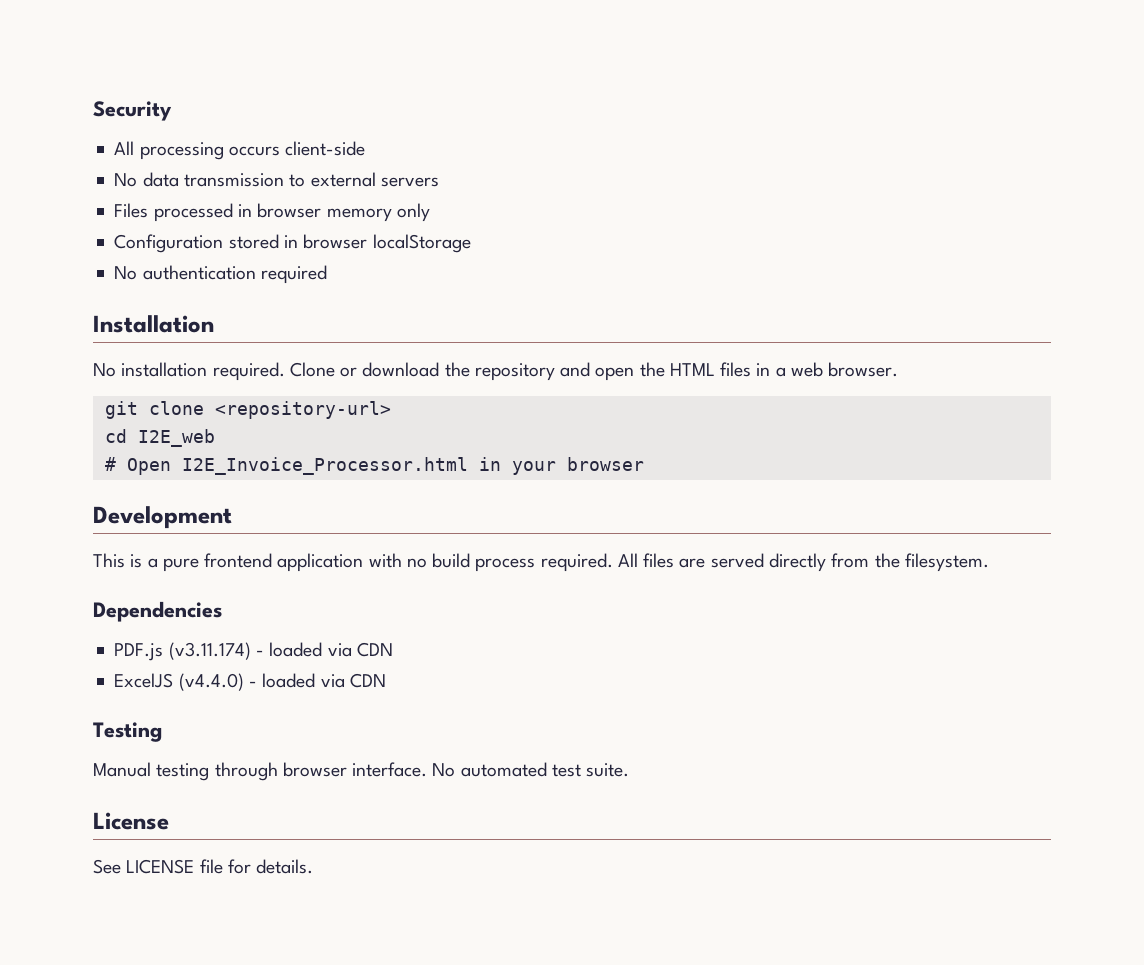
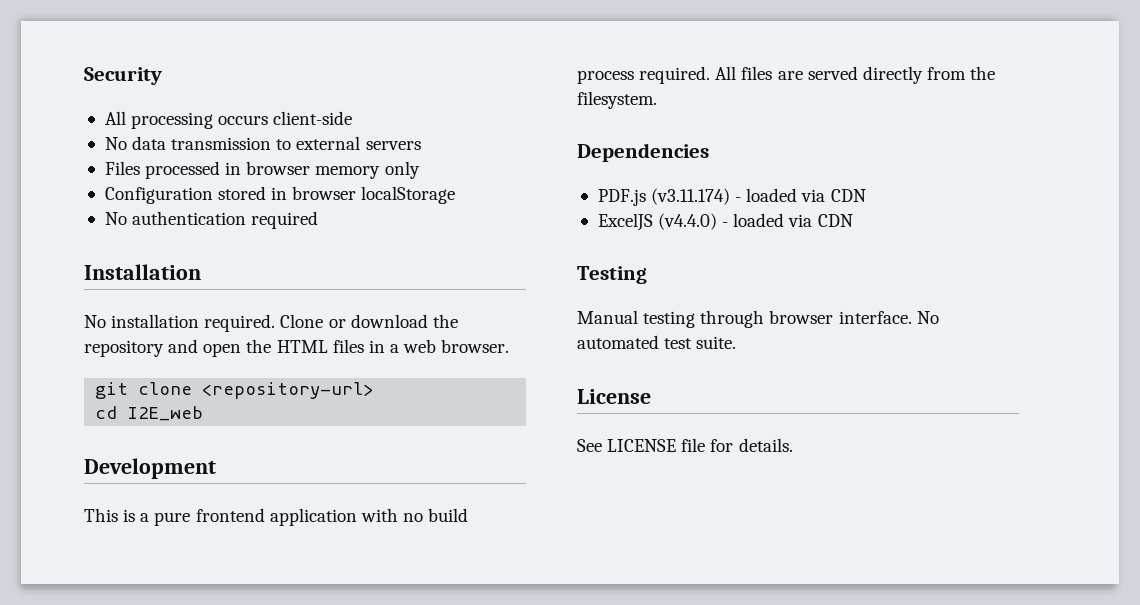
[104,457,644,475] // # Open I2E_Invoice_Processor.html in your browser -> (204, 413) none

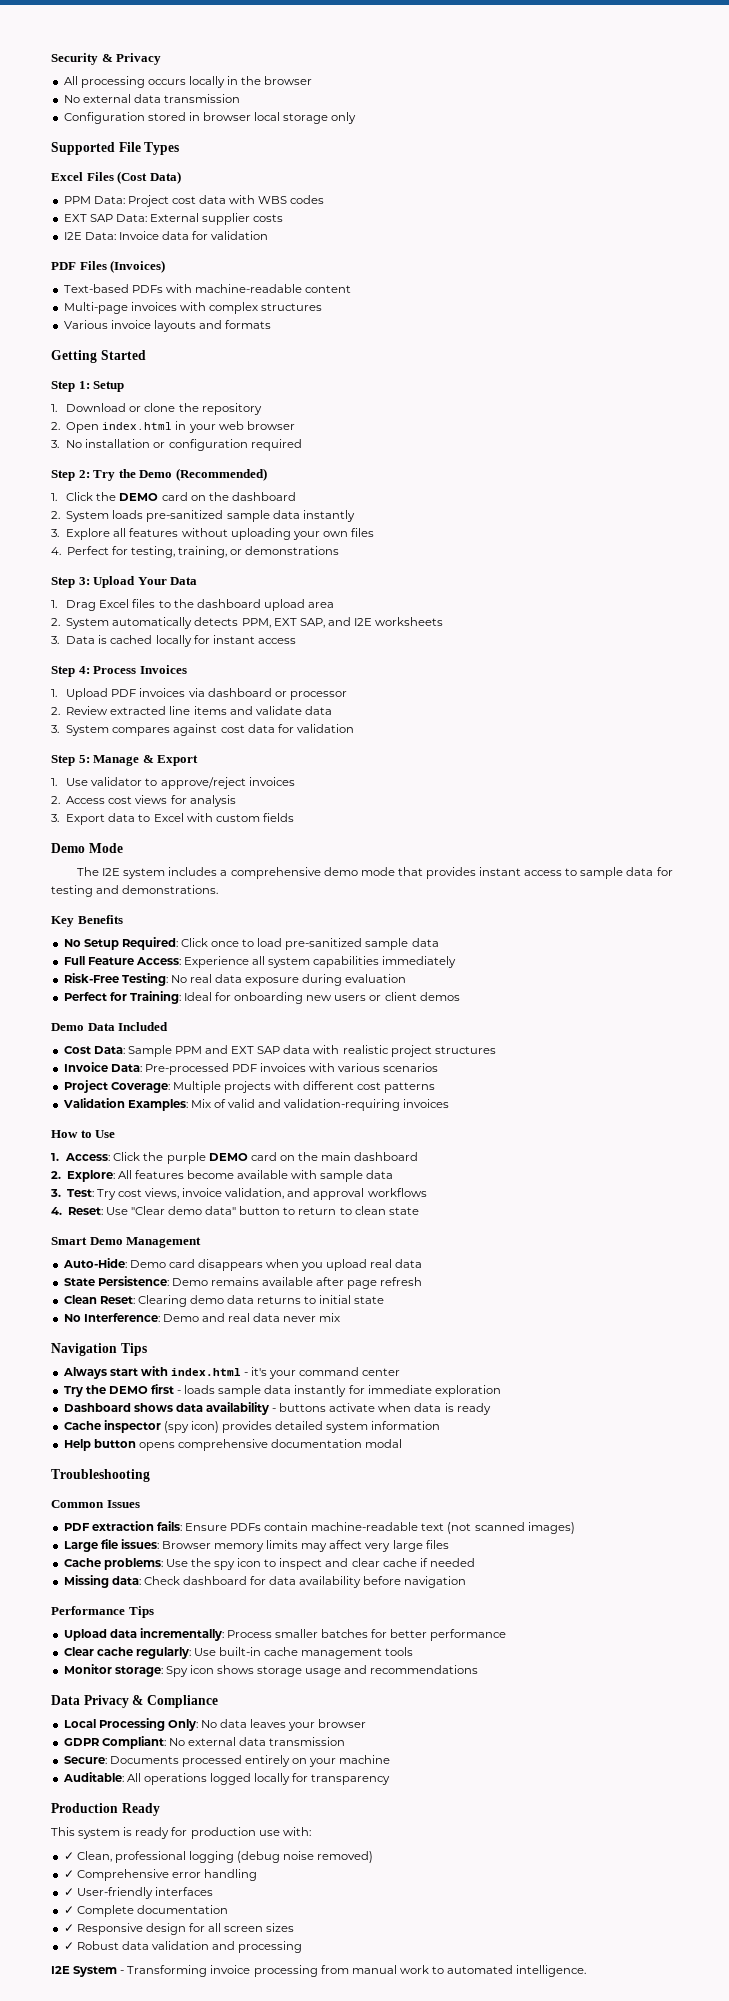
(162, 76) none -> [101,53,162,65] & Privacy
[273,111,353,125] [104,136,421,150] [104,161,420,179] [104,186,456,204] [104,211,319,229] [84,264,201,280] [84,314,458,332] [84,339,510,357] [95,382,374,399] [95,406,204,421] [84,458,216,479] [84,508,469,526] [577,66,996,84] [577,91,657,109] [577,143,709,162] [597,188,866,206] [597,213,853,231] [577,266,647,284] [577,310,939,328] [577,335,737,349] [577,389,651,404] [577,438,793,452] client-side // No data transmission to external servers // Files processed in browser memory only // Configuration stored in browser localStorage // No authentication required // Installation // No installation required. Clone or download the repository and open the HTML files in a web browser. // git clone <repository-url> // cd I2E_web // Development // This is a pure frontend application with no build process required. All files are served directly from the filesystem. // Dependencies // PDF.js (v3.11.174) - loaded via CDN // ExcelJS (v4.4.0) - loaded via CDN // Testing // Manual testing through browser interface. No automated test suite. // License // See LICENSE file for details. -> [188,76,313,88] [63,94,240,103] [63,112,357,124] [51,142,180,155] [51,171,181,184] [63,195,325,207] [63,213,284,225] [63,231,269,240] [51,260,166,273] [63,284,352,293] [63,302,323,314] [63,320,272,332] [51,350,146,363] [51,381,125,392] [51,403,262,415] [51,421,295,433] [51,439,302,451] [51,468,267,481] [51,492,296,501] [51,510,355,522] [51,528,374,540] [51,546,340,558] [51,576,198,588] [51,599,334,611] [51,617,444,629] [51,635,296,647] [51,665,187,677] [51,688,347,700] [51,706,332,715] [51,724,354,736] [51,755,199,766] [51,777,295,789] [51,795,236,807] [51,813,294,825] [51,843,123,853] [77,867,673,879] [51,885,219,897] [51,915,123,927] [63,937,439,950] [63,956,457,968] [63,973,407,986] [63,991,460,1004] [51,1022,169,1031] [63,1045,496,1057] [63,1062,439,1075] [63,1080,436,1093] [62,1098,450,1111] [51,1130,116,1138] [51,1152,419,1164] [51,1170,394,1182] [50,1188,427,1200] [51,1206,419,1215] [51,1237,202,1248] [62,1258,423,1271] [63,1276,423,1289] [63,1295,385,1307] [63,1313,341,1322] [51,1343,147,1356] [62,1366,401,1379] [63,1384,501,1397] [63,1402,491,1415] [63,1420,441,1433] [63,1439,403,1451] [51,1469,150,1482] [51,1500,140,1508] [63,1521,575,1534] [63,1539,449,1552] [63,1558,475,1570] [63,1575,467,1588] [51,1606,154,1618] [63,1628,507,1641] [63,1647,414,1659] [63,1664,479,1677] [51,1695,218,1708] [63,1718,367,1731] [63,1736,346,1749] [63,1755,391,1767] [62,1772,391,1785] [51,1803,160,1816] [51,1827,311,1839] [63,1851,374,1863] [63,1869,257,1881] [63,1887,213,1899] [63,1905,228,1917] [63,1923,295,1935] [63,1941,303,1953] [51,1965,587,1977] locally in the browser // No external data transmission // Configuration stored in browser local storage only // Supported File Types // Excel Files (Cost Data) // PPM Data: Project cost data with WBS codes // EXT SAP Data: External supplier costs // I2E Data: Invoice data for validation // PDF Files (Invoices) // Text-based PDFs with machine-readable content // Multi-page invoices with complex structures // Various invoice layouts and formats // Getting Started // Step 1: Setup // 1. Download or clone the repository // 2. Open index.html in your web browser // 3. No installation or configuration required // Step 2: Try the Demo (Recommended) // 1. Click the DEMO card on the dashboard // 2. System loads pre-sanitized sample data instantly // 3. Explore all features without uploading your own files // 4. Perfect for testing, training, or demonstrations // Step 3: Upload Your Data // 1. Drag Excel files to the dashboard upload area // 2. System automatically detects PPM, EXT SAP, and I2E worksheets // 3. Data is cached locally for instant access // Step 4: Process Invoices // 1. Upload PDF invoices via dashboard or processor // 2. Review extracted line items and validate data // 3. System compares against cost data for validation // Step 5: Manage & Export // 1. Use validator to approve/reject invoices // 2. Access cost views for analysis // 3. Export data to Excel with custom fields // Demo Mode // The I2E system includes a comprehensive demo mode that provides instant access to sample data for testing and demonstrations. // Key Benefits // No Setup Required: Click once to load pre-sanitized sample data // Full Feature Access: Experience all system capabilities immediately // Risk-Free Testing: No real data exposure during evaluation // Perfect for Training: Ideal for onboarding new users or client demos // Demo Data Included // Cost Data: Sample PPM and EXT SAP data with realistic project structures // Invoice Data: Pre-processed PDF invoices with various scenarios // Project Coverage: Multiple projects with different cost patterns // Validation Examples: Mix of valid and validation-requiring invoices // How to Use // 1. Access: Click the purple DEMO card on the main dashboard // 2. Explore: All features become available with sample data // 3. Test: Try cost views, invoice validation, and approval workflows // 4. Reset: Use "Clear demo data" button to return to clean state // Smart Demo Management // Auto-Hide: Demo card disappears when you upload real data // State Persistence: Demo remains available after page refresh // Clean Reset: Clearing demo data returns to initial state // No Interference: Demo and real data never mix // Navigation Tips // Always start with index.html - it's your command center // Try the DEMO first - loads sample data instantly for immediate exploration // Dashboard shows data availability - buttons activate when data is ready // Cache inspector (spy icon) provides detailed system information // Help button opens comprehensive documentation modal // Troubleshooting // Common Issues // PDF extraction fails: Ensure PDFs contain machine-readable text (not scanned images) // Large file issues: Browser memory limits may affect very large files // Cache problems: Use the spy icon to inspect and clear cache if needed // Missing data: Check dashboard for data availability before navigation // Performance Tips // Upload data incrementally: Process smaller batches for better performance // Clear cache regularly: Use built-in cache management tools // Monitor storage: Spy icon shows storage usage and recommendations // Data Privacy & Compliance // Local Processing Only: No data leaves your browser // GDPR Compliant: No external data transmission // Secure: Documents processed entirely on your machine // Auditable: All operations logged locally for transparency // Production Ready // This system is ready for production use with: // ✓ Clean, professional logging (debug noise removed) // ✓ Comprehensive error handling // ✓ User-friendly interfaces // ✓ Complete documentation // ✓ Responsive design for all screen sizes // ✓ Robust data validation and processing // I2E System - Transforming invoice processing from manual work to automated intelligence.

